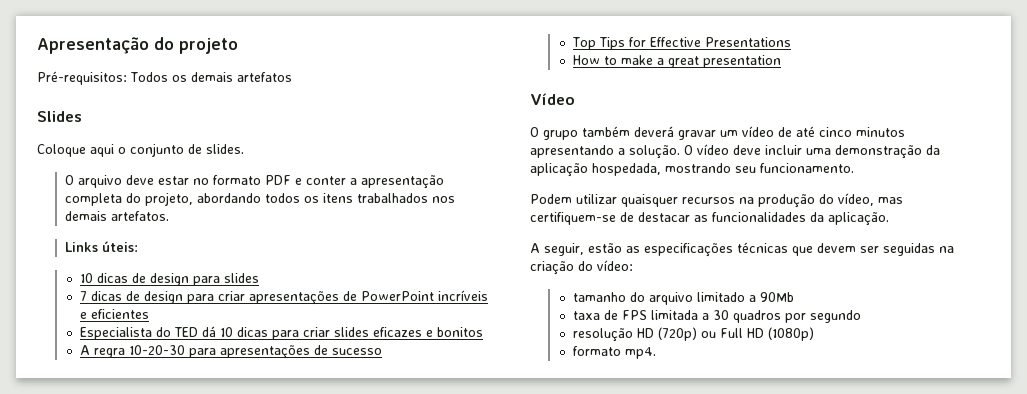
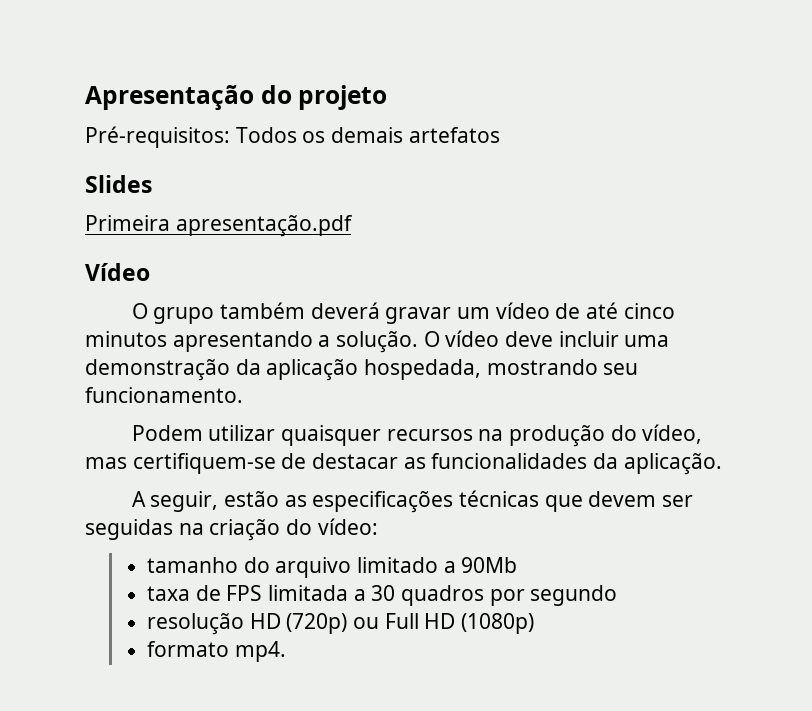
[37,143,244,157] [64,175,444,189] [64,192,455,206] [64,211,169,221] [64,241,138,252] [79,273,259,286] [79,290,488,305] [79,309,149,319] [79,326,483,340] [79,345,382,359] [571,37,791,50] [572,55,781,68] Coloque aqui o conjunto de slides. // O arquivo deve estar no formato PDF e conter a apresentação completa do projeto, abordando todos os itens trabalhados nos demais artefatos. // Links úteis: // 10 dicas de design para slides // 7 dicas de design para criar apresentações de PowerPoint incríveis e eficientes // Especialista do TED dá 10 dicas para criar slides eficazes e bonitos // A regra 10-20-30 para apresentações de sucesso // Top Tips for Effective Presentations // How to make a great presentation -> [85,215,353,237] Primeira apresentação.pdf

